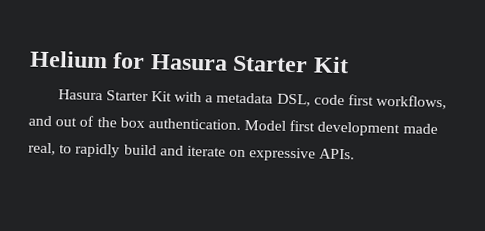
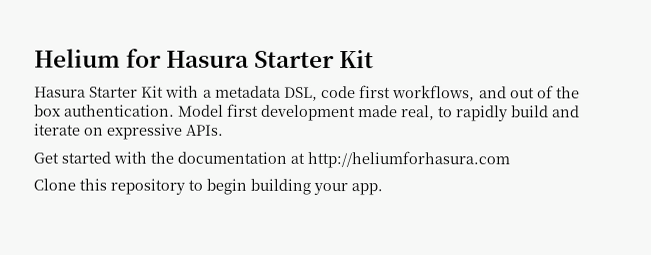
(356, 154) none -> [33,150,510,169] [33,178,383,196] // Get started with the documentation at http://heliumforhasura.com // Clone this repository to begin building your app.

